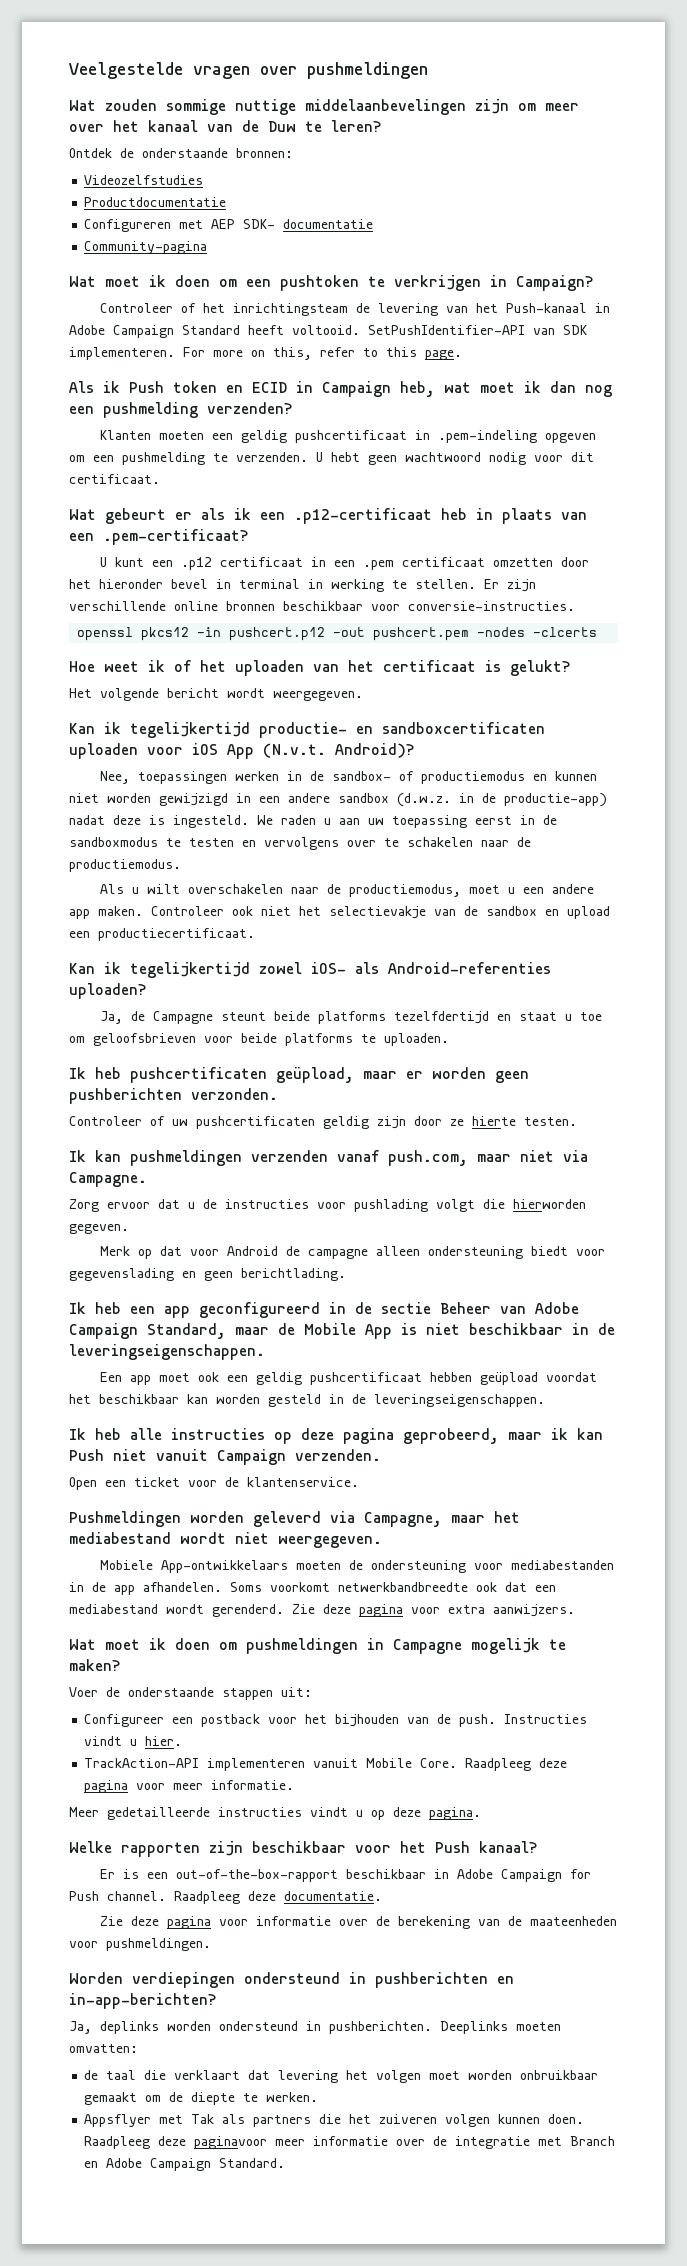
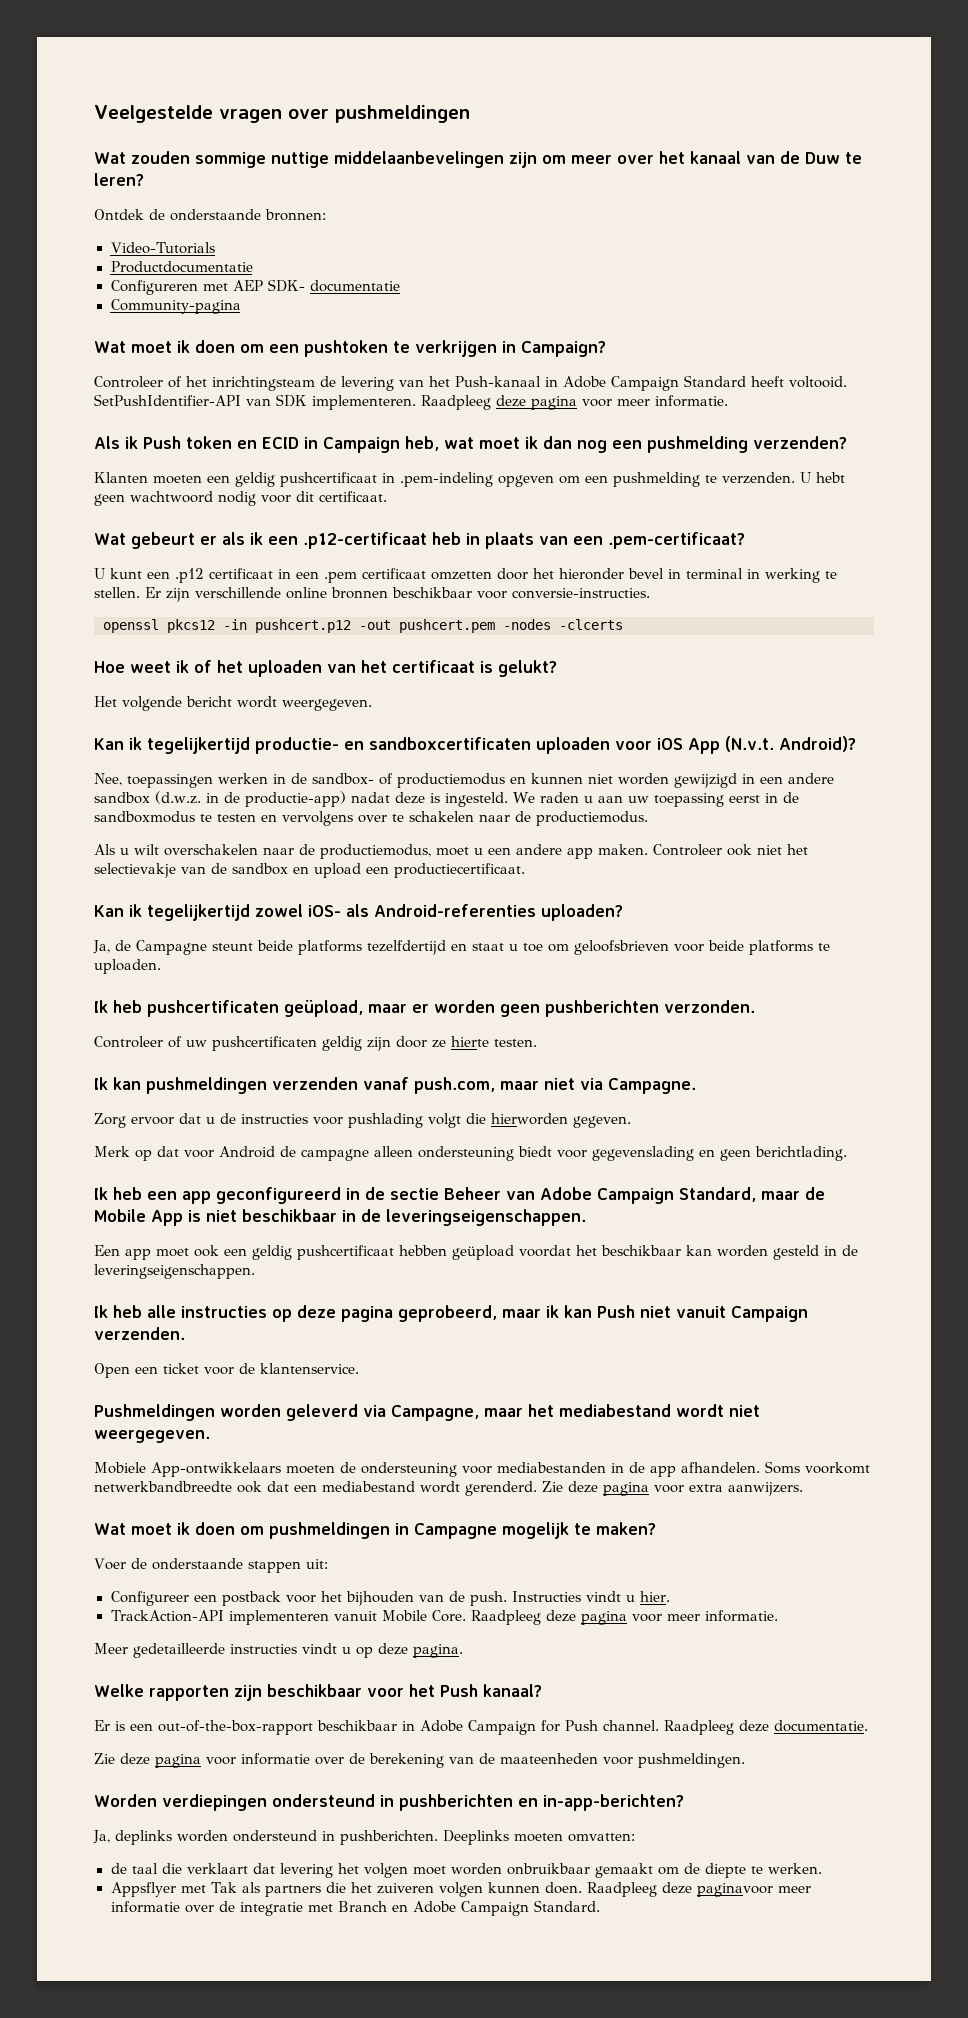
[84,175,204,185] Videozelfstudies -> [110,242,216,254] Video-Tutorials
[183,347,462,360] For more on this, refer to this page. -> [421,395,728,410] Raadpleeg deze pagina voor meer informatie.

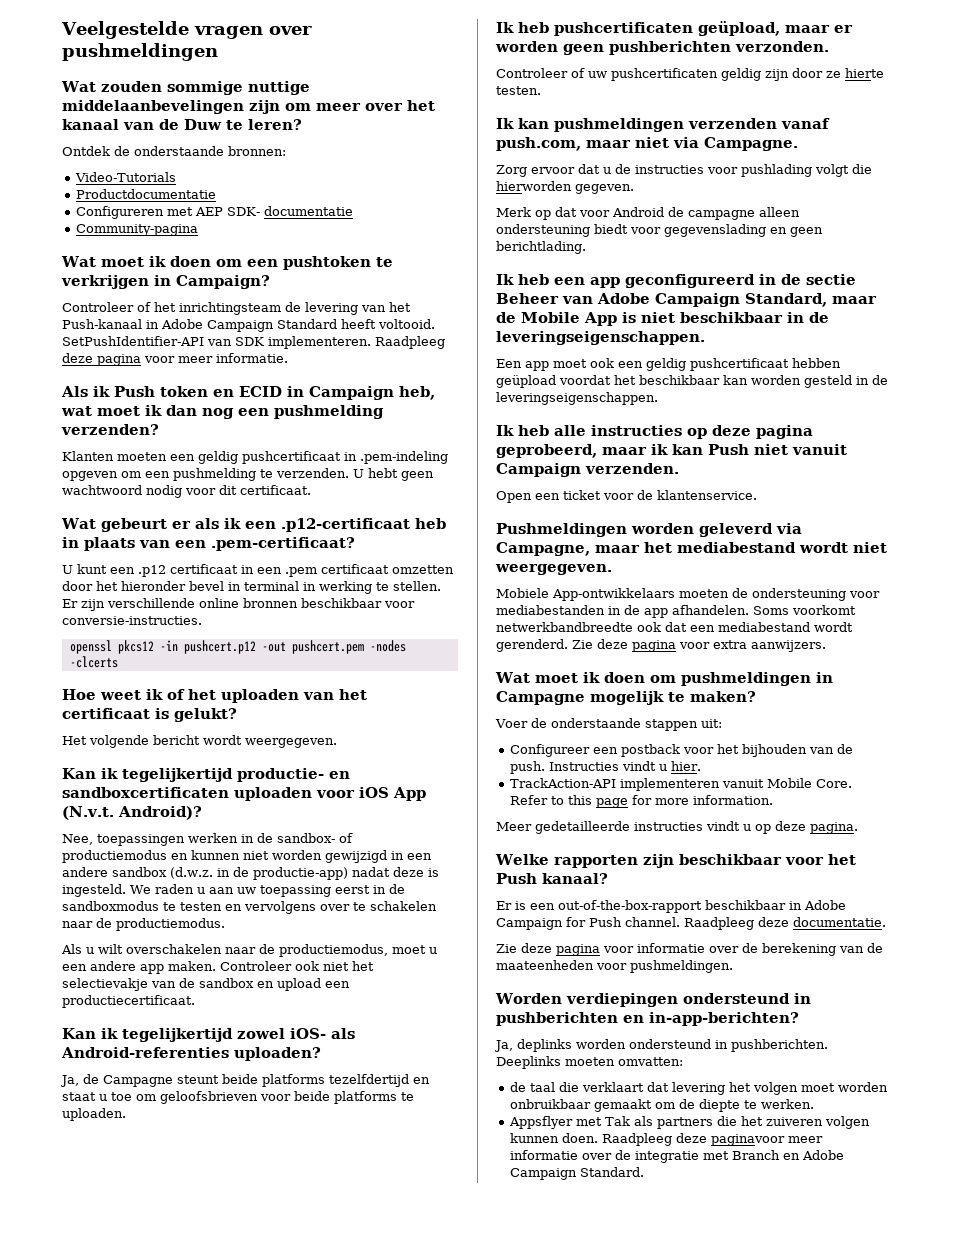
[471,1610,779,1625] Raadpleeg deze pagina voor meer informatie. -> [510,795,774,808] Refer to this page for more information.

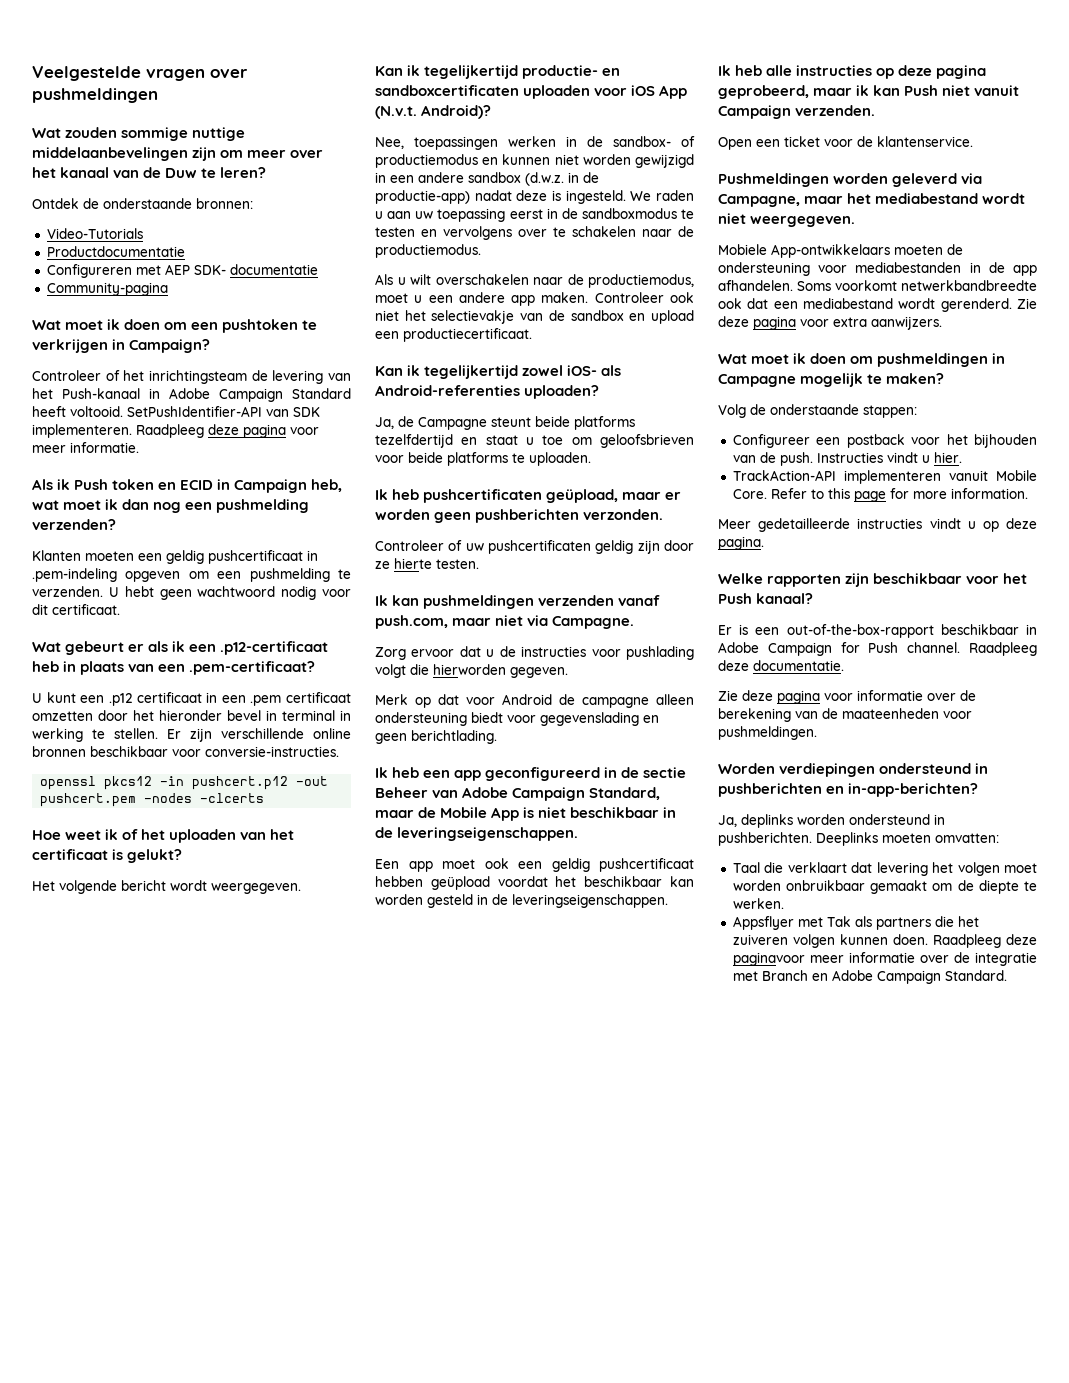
[495,718,722,731] Voer de onderstaande stappen uit: -> [718,404,917,418] Volg de onderstaande stappen:
[510,1082,556,1092] de taal -> [732,862,760,873] Taal

